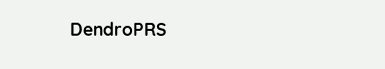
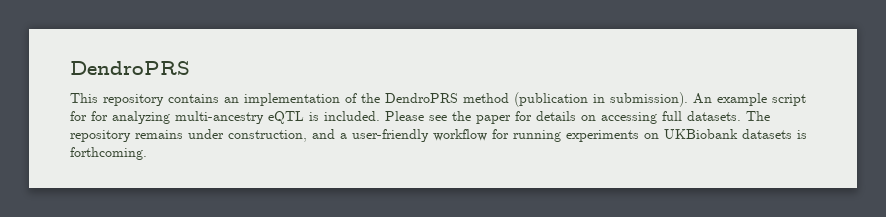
[69,21,167,36] DendroPRS -> [70,61,190,75] [70,92,806,107] [70,111,770,124] [70,129,807,142] [70,147,147,160] DendroPRS // This repository contains an implementation of the DendroPRS method (publication in submission). An example script for for analyzing multi-ancestry eQTL is included. Please see the paper for details on accessing full datasets. The repository remains under construction, and a user-friendly workflow for running experiments on UKBiobank datasets is forthcoming.

